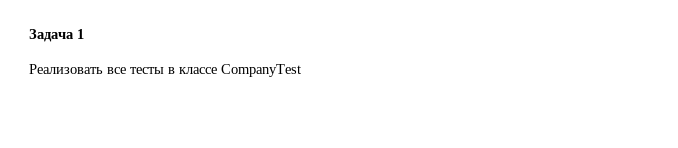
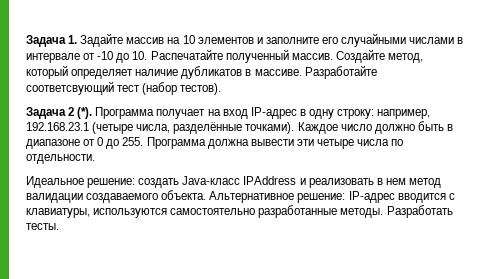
[29,29,84,42] [29,64,301,77] Задача 1 // Реализовать все тесты в классе CompanyTest -> [26,33,464,47] [26,49,423,63] [26,65,377,79] [26,81,222,95] [26,107,431,119] [26,121,453,134] [26,137,404,149] [26,154,95,164] [26,176,441,188] [26,190,455,203] [26,205,453,218] [26,223,59,230] Задача 1. Задайте массив на 10 элементов и заполните его случайными числами в интервале от -10 до 10. Распечатайте полученный массив. Создайте метод, который определяет наличие дубликатов в массиве. Разработайте соответсвующий тест (набор тестов). // Задача 2 (*). Программа получает на вход IP-адрес в одну строку: например, 192.168.23.1 (четыре числа, разделённые точками). Каждое число должно быть в диапазоне от 0 до 255. Программа должна вывести эти четыре числа по отдельности. // Идеальное решение: создать Java-класс IPAddress и реализовать в нем метод валидации создаваемого объекта. Альтернативное решение: IP-адрес вводится с клавиатуры, используются самостоятельно разработанные методы. Разработать тесты.

